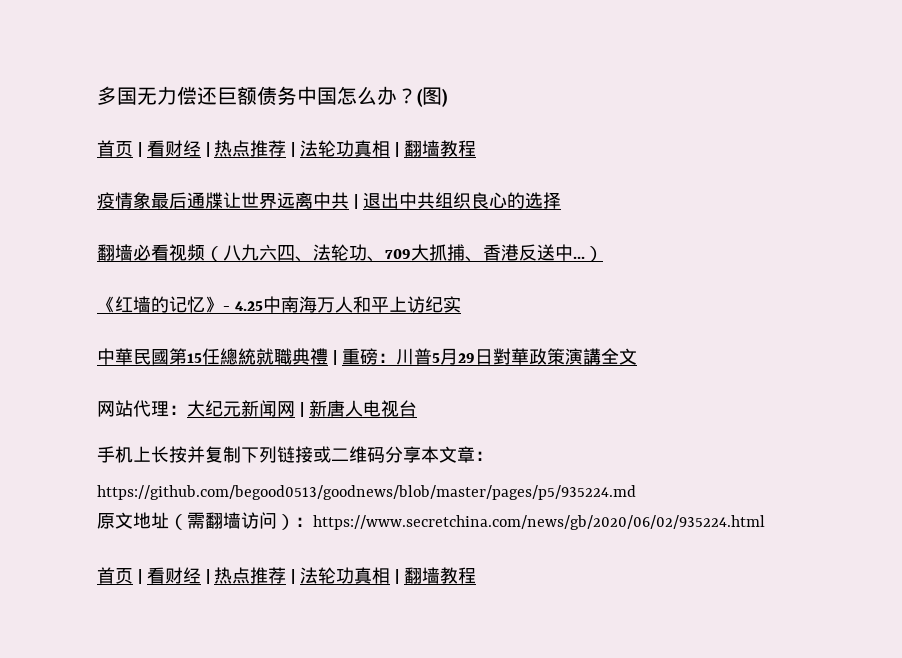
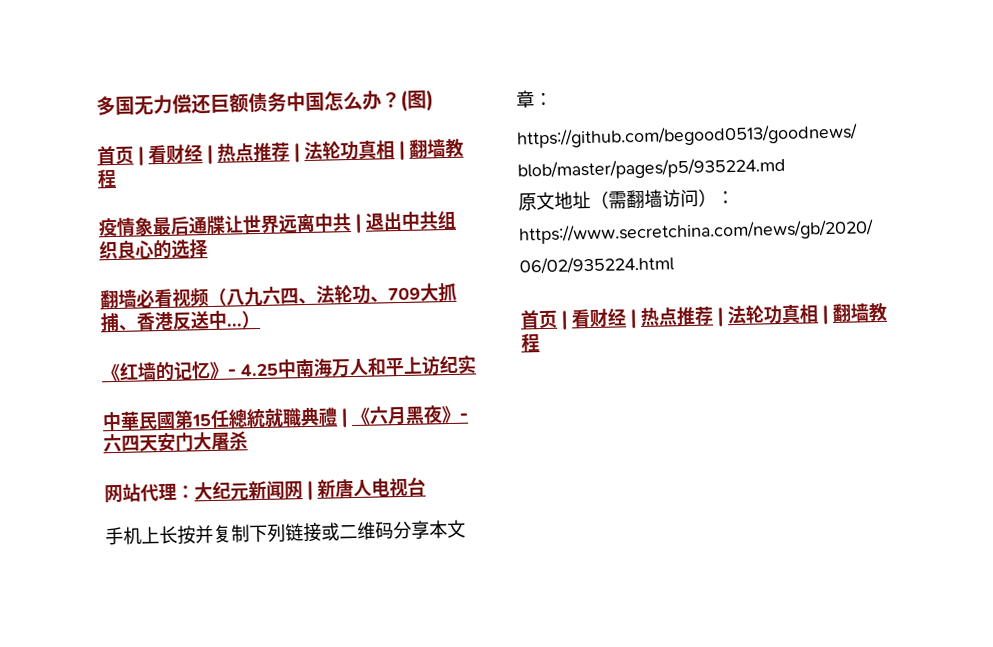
[341,348,637,365] 重磅：川普5月29日對華政策演講全文 -> [351,405,469,426] [103,431,248,453] 《六月黑夜》-六四天安门大屠杀

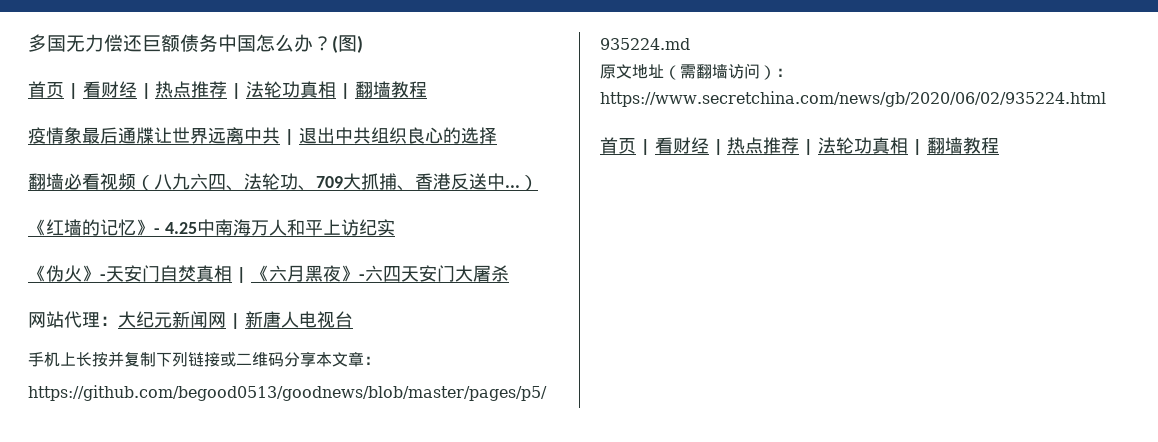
[102,406,338,431] 中華民國第15任總統就職典禮 -> [28,265,232,282] 《伪火》-天安门自焚真相

